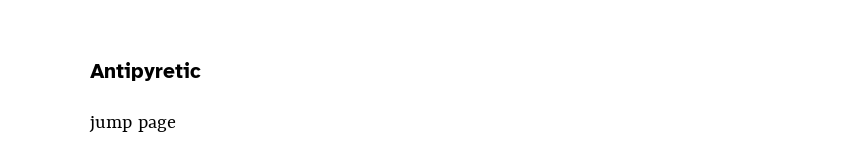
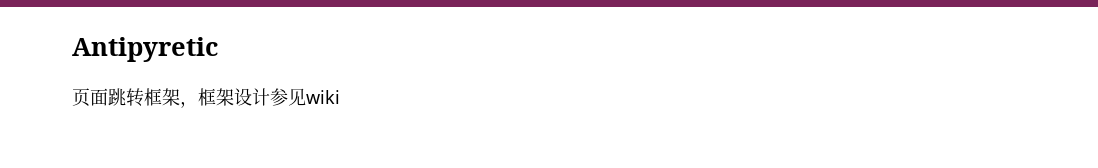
[89,116,176,133] jump page -> [72,88,340,108] 页面跳转框架，框架设计参见wiki

